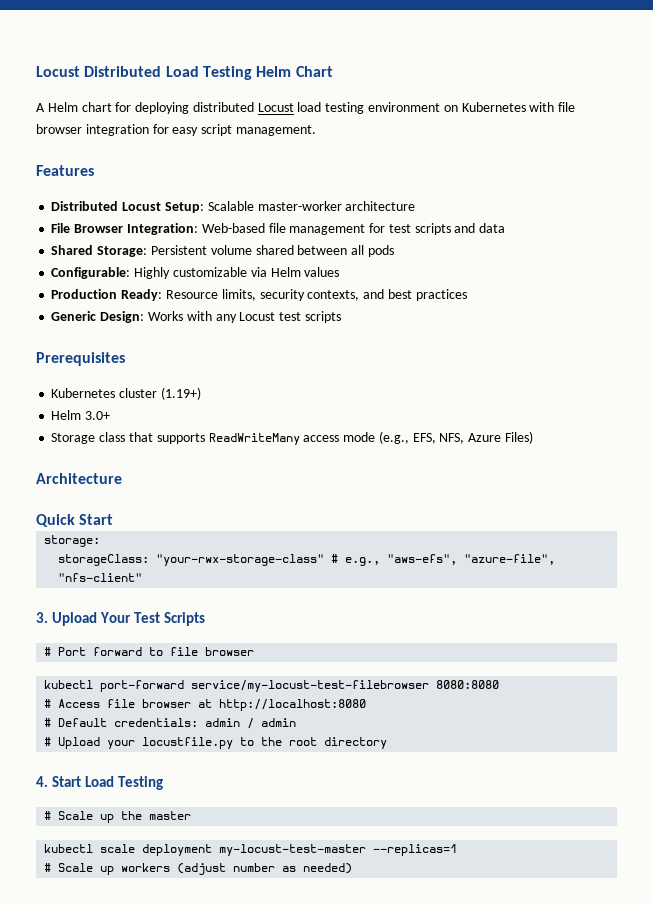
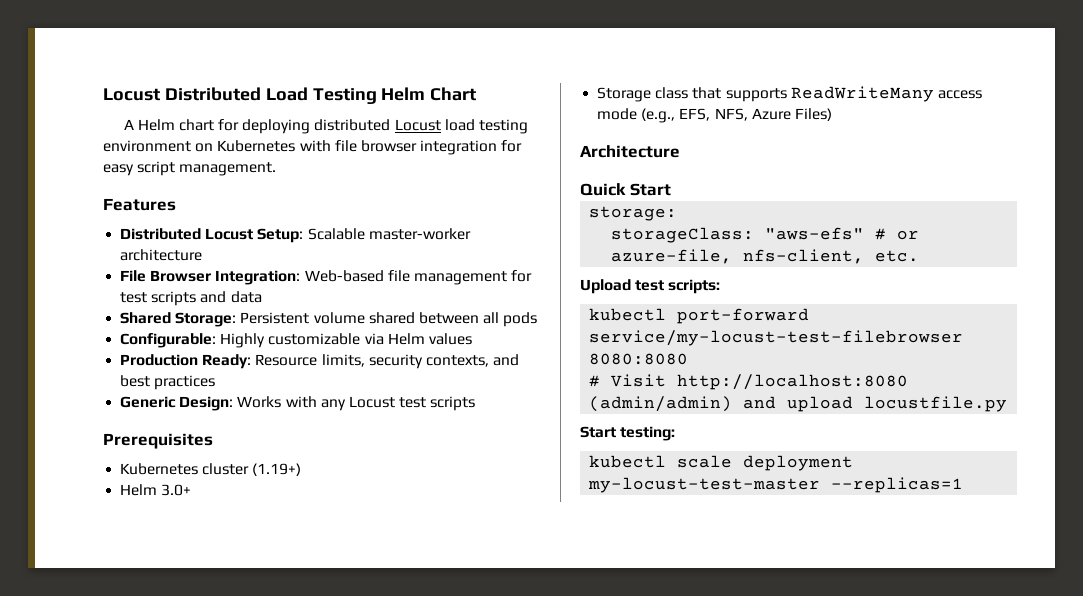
[156,554,556,566] [58,573,143,582] [36,612,205,626] [44,647,255,656] "your-rwx-storage-class" # e.g., "aws-efs", "azure-file", "nfs-client" // 3. Upload Your Test Scripts // # Port forward to file browser -> [765,227,920,240] [611,249,920,264] [580,279,721,294] "aws-efs" # or azure-file, nfs-client, etc. // Upload test scripts:
[58,699,367,711] [44,718,297,729] [44,737,388,749] [36,776,163,790] [44,811,192,823] Access file browser at http://localhost:8080 // # Default credentials: admin / admin // # Upload your locustfile.py to the root directory // 4. Start Load Testing // # Scale up the master -> [611,374,909,390] [589,396,1008,412] [580,426,676,441] Visit http://localhost:8080 (admin/admin) and upload locustfile.py // Start testing:
[44,863,353,875] // # Scale up workers (adjust number as needed) -> (964, 485) none

